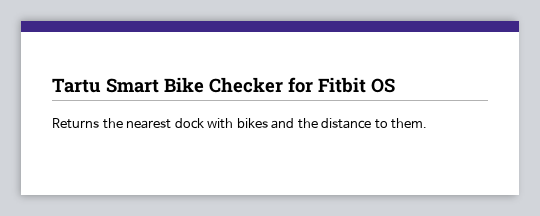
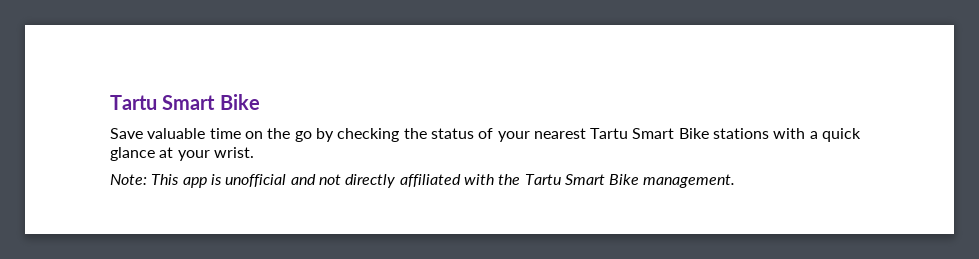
[52,77,395,93] [52,118,428,129] Tartu Smart Bike Checker for Fitbit OS // Returns the nearest dock with bikes and the distance to them. -> [110,94,260,110] [110,128,862,142] [110,147,254,161] [110,174,736,188] Tartu Smart Bike // Save valuable time on the go by checking the status of your nearest Tartu Smart Bike stations with a quick glance at your wrist. // Note: This app is unofficial and not directly affiliated with the Tartu Smart Bike management.

